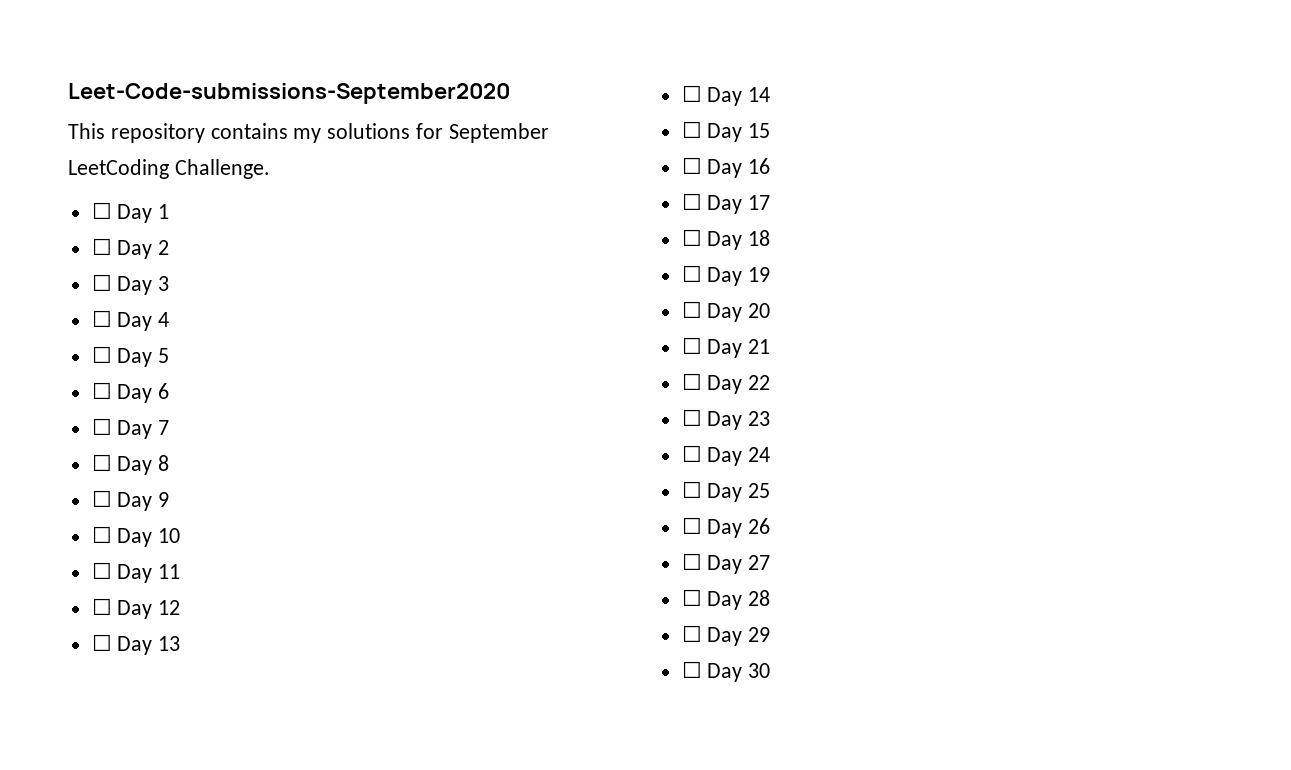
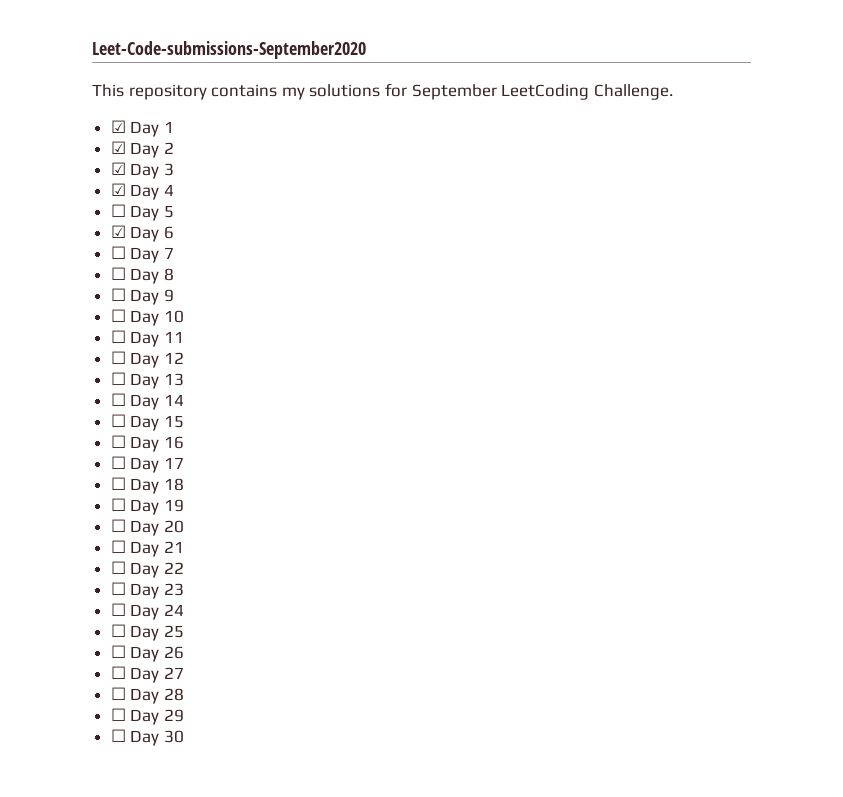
[91,202,112,219] ☐ -> [110,120,126,133] ☑
[91,238,112,255] ☐ -> [110,141,126,154] ☑
[91,274,112,291] ☐ -> [110,162,126,175] ☑
[91,310,112,327] ☐ -> [110,183,126,196] ☑
[91,382,112,399] ☐ -> [110,225,126,238] ☑

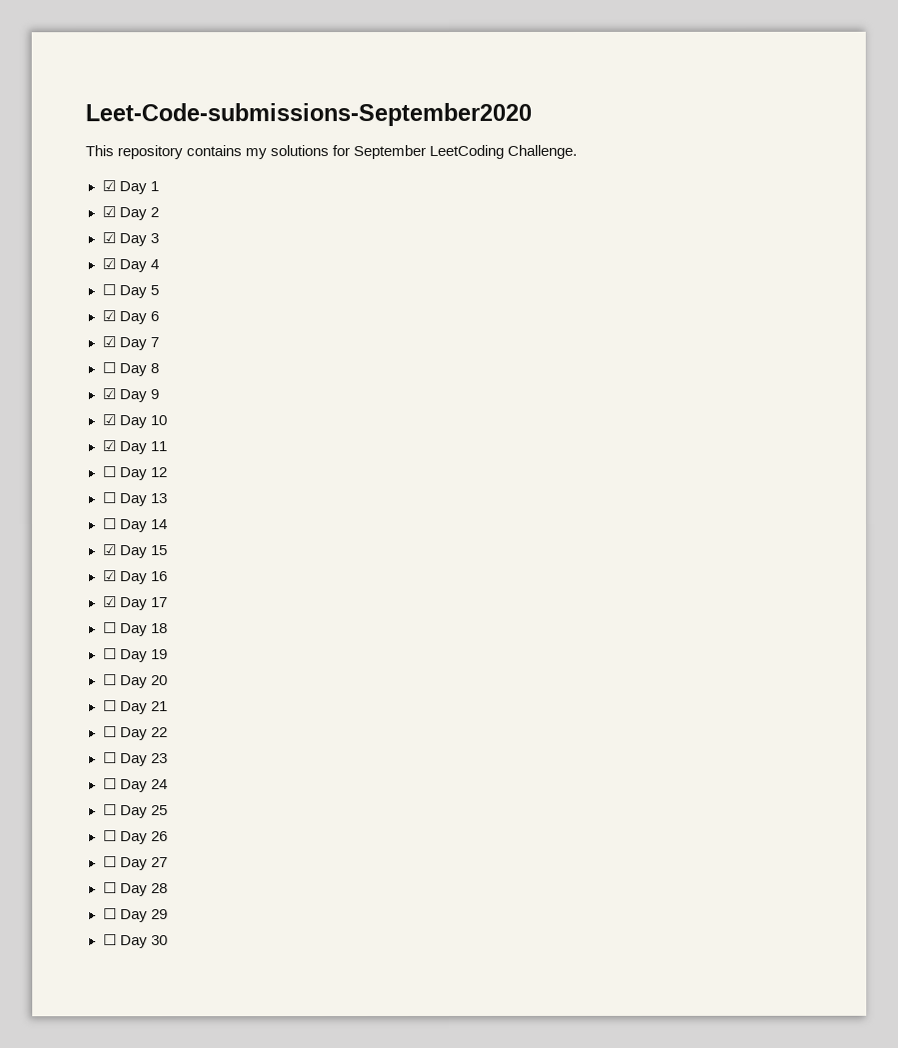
[110,246,126,259] ☐ -> [101,336,116,348] ☑
[110,288,126,301] ☐ -> [101,388,116,400] ☑
[110,309,126,322] ☐ -> [101,414,116,426] ☑
[110,330,126,343] ☐ -> [101,440,116,452] ☑
[110,414,126,427] ☐ -> [102,544,117,556] ☑
[110,435,126,448] ☐ -> [102,570,117,582] ☑
[110,456,126,469] ☐ -> [102,596,117,608] ☑

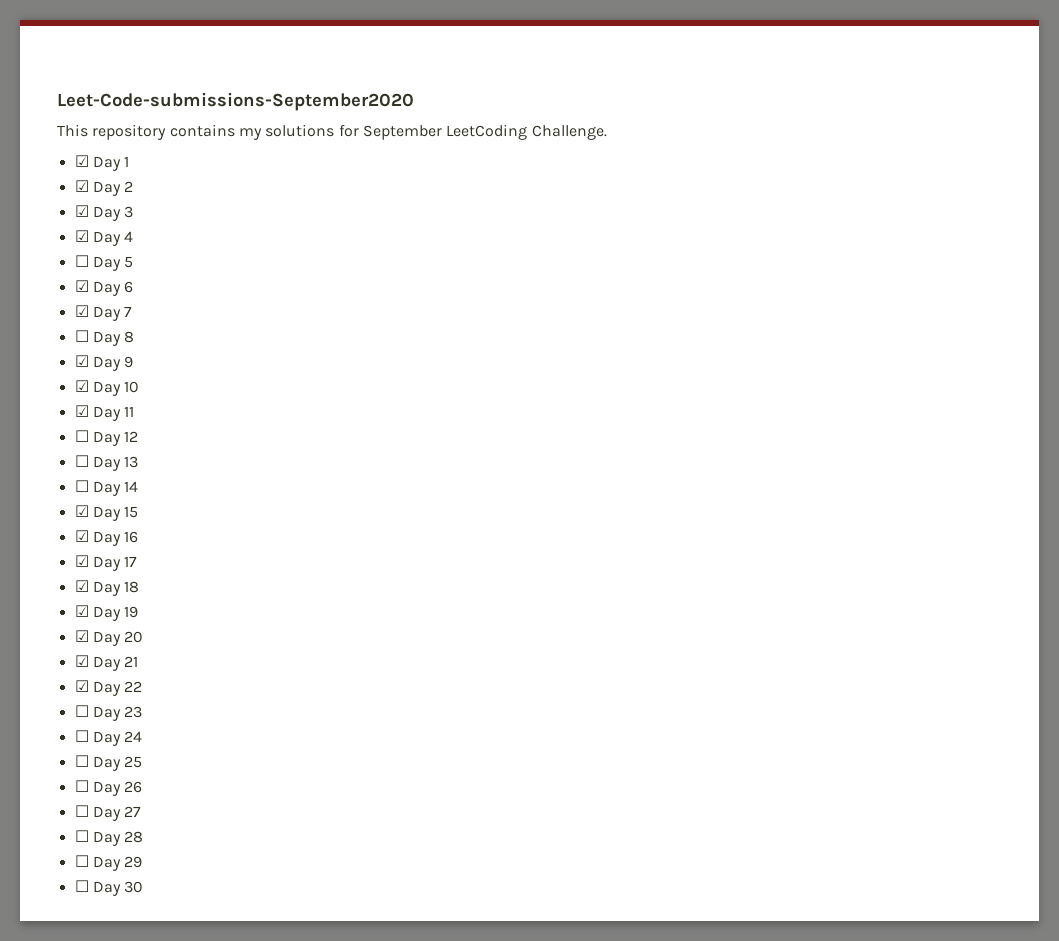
[102,622,117,634] ☐ -> [74,580,89,592] ☑
[102,648,117,660] ☐ -> [74,605,89,617] ☑
[102,674,117,686] ☐ -> [74,630,89,642] ☑
[102,700,117,712] ☐ -> [74,655,89,667] ☑
[102,726,117,738] ☐ -> [74,680,89,692] ☑

